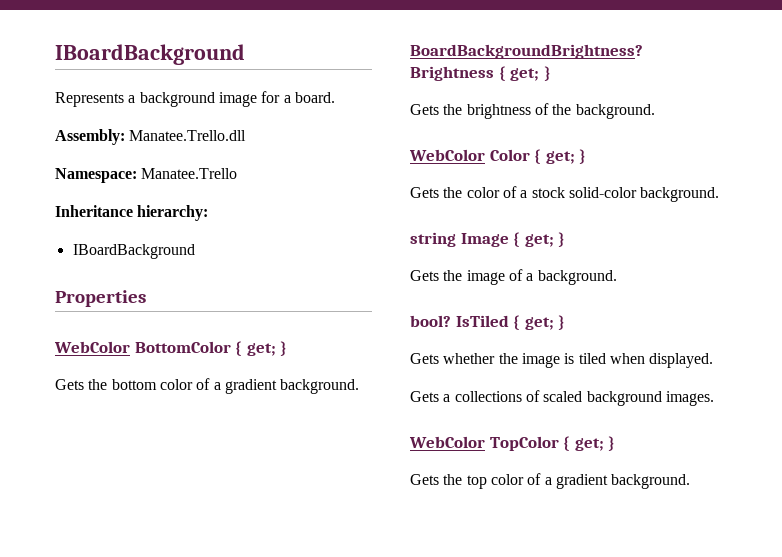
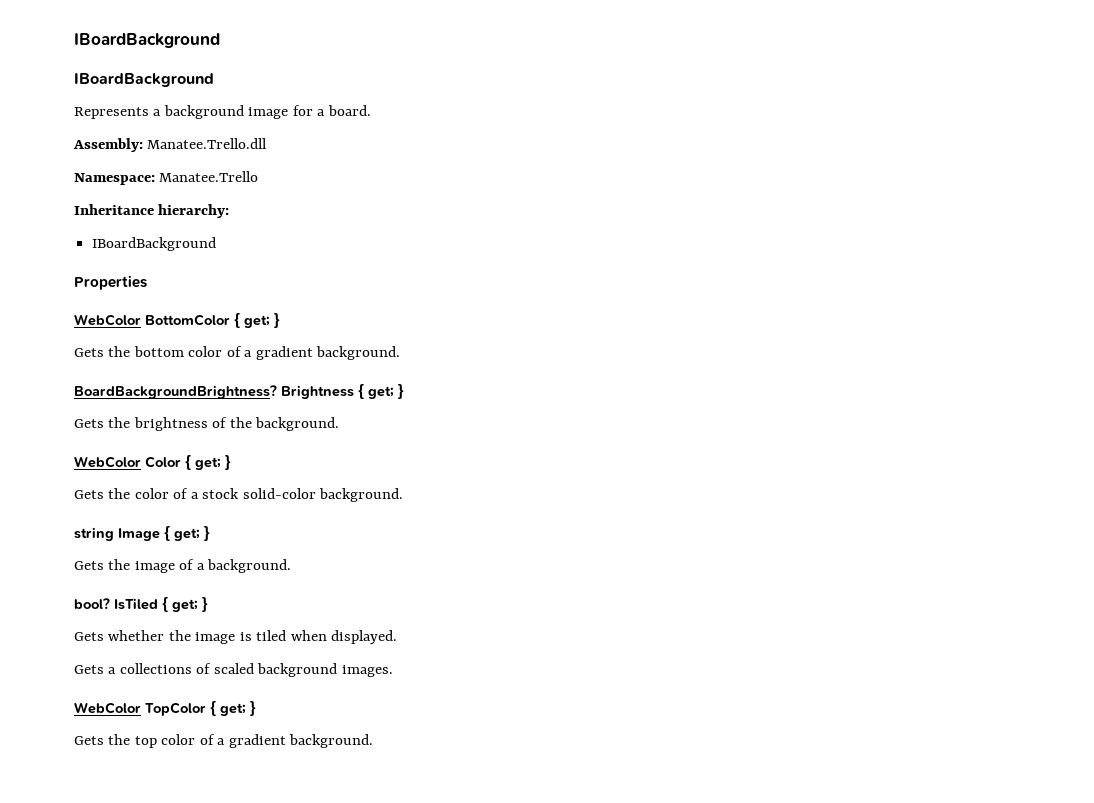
[55,44,245,65] IBoardBackground -> [74,33,220,48] [74,73,214,87] IBoardBackground // IBoardBackground

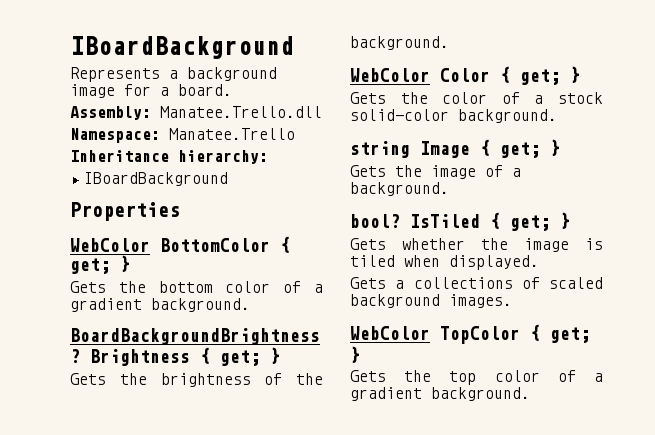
[74,33,220,48] [74,73,214,87] IBoardBackground // IBoardBackground -> [70,36,294,59] IBoardBackground

